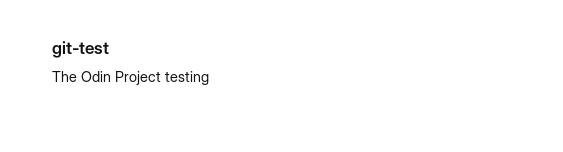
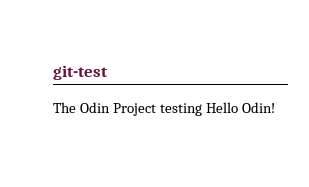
(209, 78) none -> [205,102,275,113] Hello Odin!

